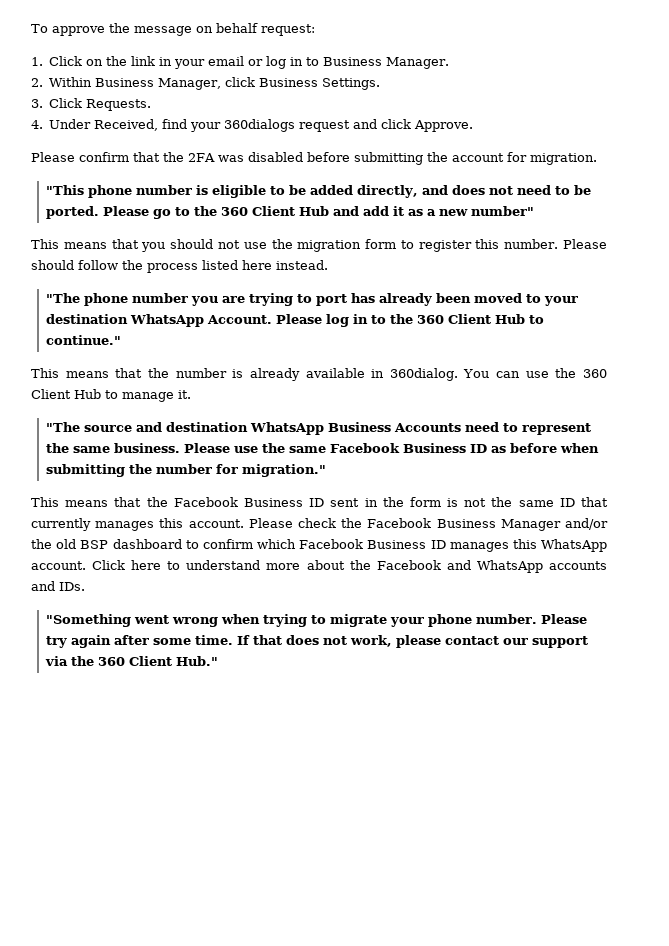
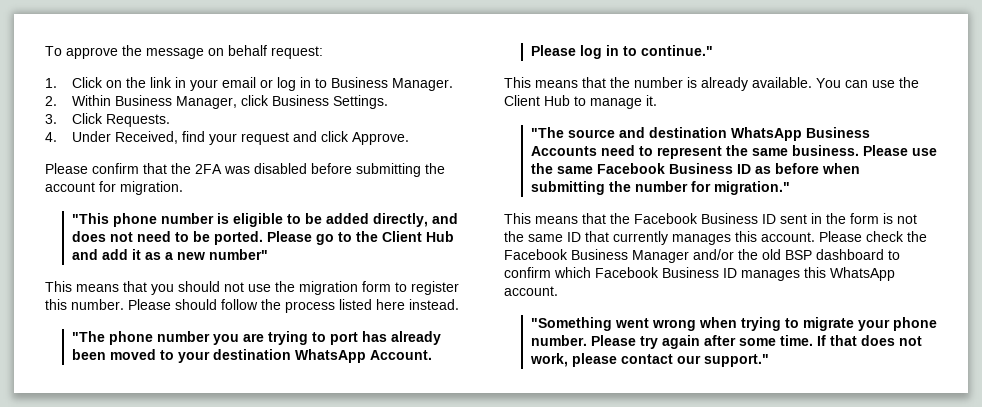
[224,119,296,132] 360dialogs -> (237, 139) none
[221,207,249,216] 360 -> (378, 236) none
[390,314,545,324] the 360 Client Hub to -> (637, 51) none
[305,368,458,381] available in 360dialog. -> [752,77,812,88] available.
[583,369,607,378] 360 -> (919, 82) none
[92,560,607,573] [31,581,85,591] Click here to understand more about the Facebook and WhatsApp accounts and IDs. -> (558, 291) none
[532,636,589,648] [45,656,219,666] support via the 360 Client Hub." -> [703,354,769,367] support."

